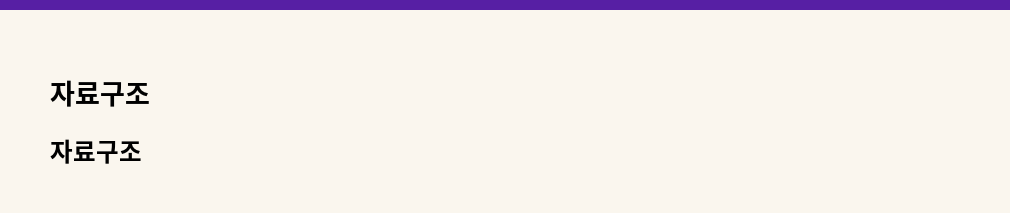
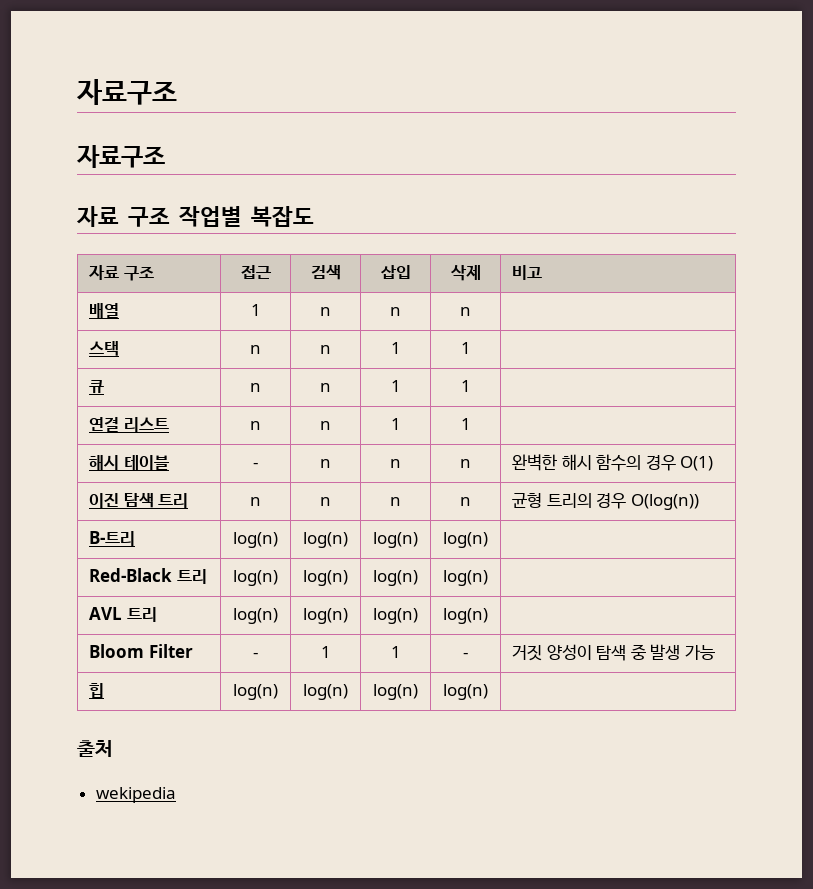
(142, 151) none -> [76,206,314,227] [87,265,154,281] [240,265,272,279] [310,265,341,280] [379,265,411,279] [449,265,481,281] [511,265,542,280] [88,303,119,318] [250,304,261,316] [320,307,331,316] [390,307,401,316] [460,307,471,316] [88,341,119,356] [250,345,261,354] [320,345,331,354] [390,342,401,354] [460,342,471,354] [88,380,104,394] [250,383,261,392] [320,383,331,392] [390,380,401,392] [460,380,471,392] [88,417,169,432] [250,421,261,430] [320,421,331,430] [390,418,401,430] [460,418,471,430] [88,455,170,470] [253,462,258,468] [320,459,331,468] [390,459,401,468] [460,459,471,468] [511,454,714,471] [88,493,189,508] [250,497,261,506] [320,497,331,506] [390,497,401,506] [460,497,471,506] [511,493,699,510] [88,531,135,546] [233,532,278,548] [303,532,348,548] [373,532,418,548] [443,532,488,548] [88,568,207,584] [233,570,278,586] [303,570,348,586] [373,570,418,586] [443,570,488,586] [88,607,157,622] [233,608,278,624] [303,608,348,624] [373,608,418,624] [443,608,488,624] [88,644,193,658] [253,652,258,658] [320,646,331,658] [390,646,401,658] [463,652,468,658] [511,644,715,661] [88,683,104,698] [233,684,278,700] [303,684,348,700] [373,684,418,700] [443,684,488,700] [77,740,113,757] [95,787,176,803] // 자료 구조 작업별 복잡도 // 자료 구조 | 접근 | 검색 | 삽입 | 삭제 | 비고 // 배열 | 1 | n | n | n | // 스택 | n | n | 1 | 1 | // 큐 | n | n | 1 | 1 | // 연결 리스트 | n | n | 1 | 1 | // 해시 테이블 | - | n | n | n | 완벽한 해시 함수의 경우 O(1) // 이진 탐색 트리 | n | n | n | n | 균형 트리의 경우 O(log(n)) // B-트리 | log(n) | log(n) | log(n) | log(n) | // Red-Black 트리 | log(n) | log(n) | log(n) | log(n) | // AVL 트리 | log(n) | log(n) | log(n) | log(n) | // Bloom Filter | - | 1 | 1 | - | 거짓 양성이 탐색 중 발생 가능 // 힙 | log(n) | log(n) | log(n) | log(n) | // 출처 // wekipedia

